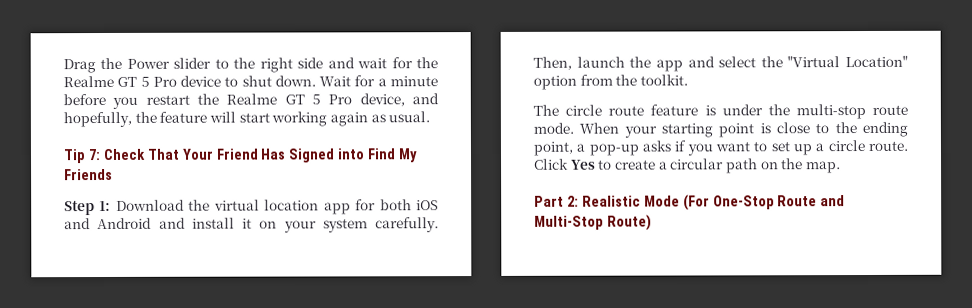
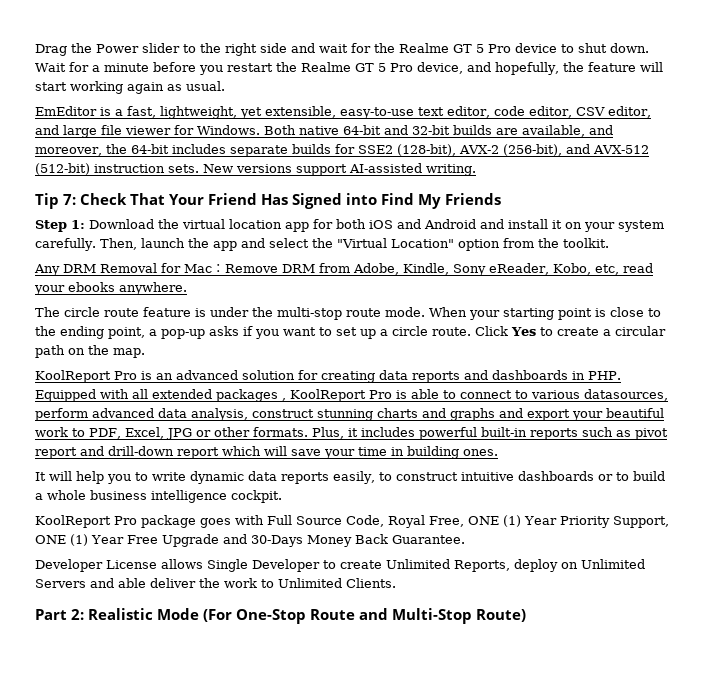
(431, 117) none -> [35,106,651,119] [35,125,613,138] [35,144,649,157] [35,163,476,176] // EmEditor is a fast, lightweight, yet extensible, easy-to-use text editor, code editor, CSV editor, and large file viewer for Windows. Both native 64-bit and 32-bit builds are available, and moreover, the 64-bit includes separate builds for SSE2 (128-bit), AVX-2 (256-bit), and AVX-512 (512-bit) instruction sets. New versions support AI-assisted writing.
(688, 80) none -> [34,263,653,276] [34,282,187,295] // Any DRM Removal for Mac：Remove DRM from Adobe, Kindle, Sony eReader, Kobo, etc, read your ebooks anywhere.
(841, 167) none -> [35,370,621,383] [35,389,668,402] [35,408,664,421] [35,427,668,440] [35,446,498,459] [35,471,665,484] [35,490,282,503] [35,515,669,528] [35,534,465,547] [35,559,645,572] [35,578,396,588] // KoolReport Pro is an advanced solution for creating data reports and dashboards in PHP. Equipped with all extended packages , KoolReport Pro is able to connect to various datasources, perform advanced data analysis, construct stunning charts and graphs and export your beautiful work to PDF, Excel, JPG or other formats. Plus, it includes powerful built-in reports such as pivot report and drill-down report which will save your time in building ones. // It will help you to write dynamic data reports easily, to construct intuitive dashboards or to build a whole business intelligence cockpit. // KoolReport Pro package goes with Full Source Code, Royal Free, ONE (1) Year Priority Support, ONE (1) Year Free Upgrade and 30-Days Money Back Guarantee. // Developer License allows Single Developer to create Unlimited Reports, deploy on Unlimited Servers and able deliver the work to Unlimited Clients.

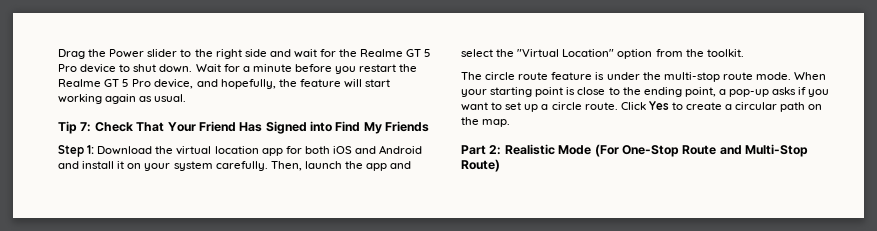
[35,106,651,119] [35,125,613,138] [35,144,649,157] [35,163,476,176] // EmEditor is a fast, lightweight, yet extensible, easy-to-use text editor, code editor, CSV editor, and large file viewer for Windows. Both native 64-bit and 32-bit builds are available, and moreover, the 64-bit includes separate builds for SSE2 (128-bit), AVX-2 (256-bit), and AVX-512 (512-bit) instruction sets. New versions support AI-assisted writing. -> (187, 98) none
[34,263,653,276] [34,282,187,295] // Any DRM Removal for Mac：Remove DRM from Adobe, Kindle, Sony eReader, Kobo, etc, read your ebooks anywhere. -> (744, 53) none
[35,370,621,383] [35,389,668,402] [35,408,664,421] [35,427,668,440] [35,446,498,459] [35,471,665,484] [35,490,282,503] [35,515,669,528] [35,534,465,547] [35,559,645,572] [35,578,396,588] // KoolReport Pro is an advanced solution for creating data reports and dashboards in PHP. Equipped with all extended packages , KoolReport Pro is able to connect to various datasources, perform advanced data analysis, construct stunning charts and graphs and export your beautiful work to PDF, Excel, JPG or other formats. Plus, it includes powerful built-in reports such as pivot report and drill-down report which will save your time in building ones. // It will help you to write dynamic data reports easily, to construct intuitive dashboards or to build a whole business intelligence cockpit. // KoolReport Pro package goes with Full Source Code, Royal Free, ONE (1) Year Priority Support, ONE (1) Year Free Upgrade and 30-Days Money Back Guarantee. // Developer License allows Single Developer to create Unlimited Reports, deploy on Unlimited Servers and able deliver the work to Unlimited Clients. -> (511, 123) none

